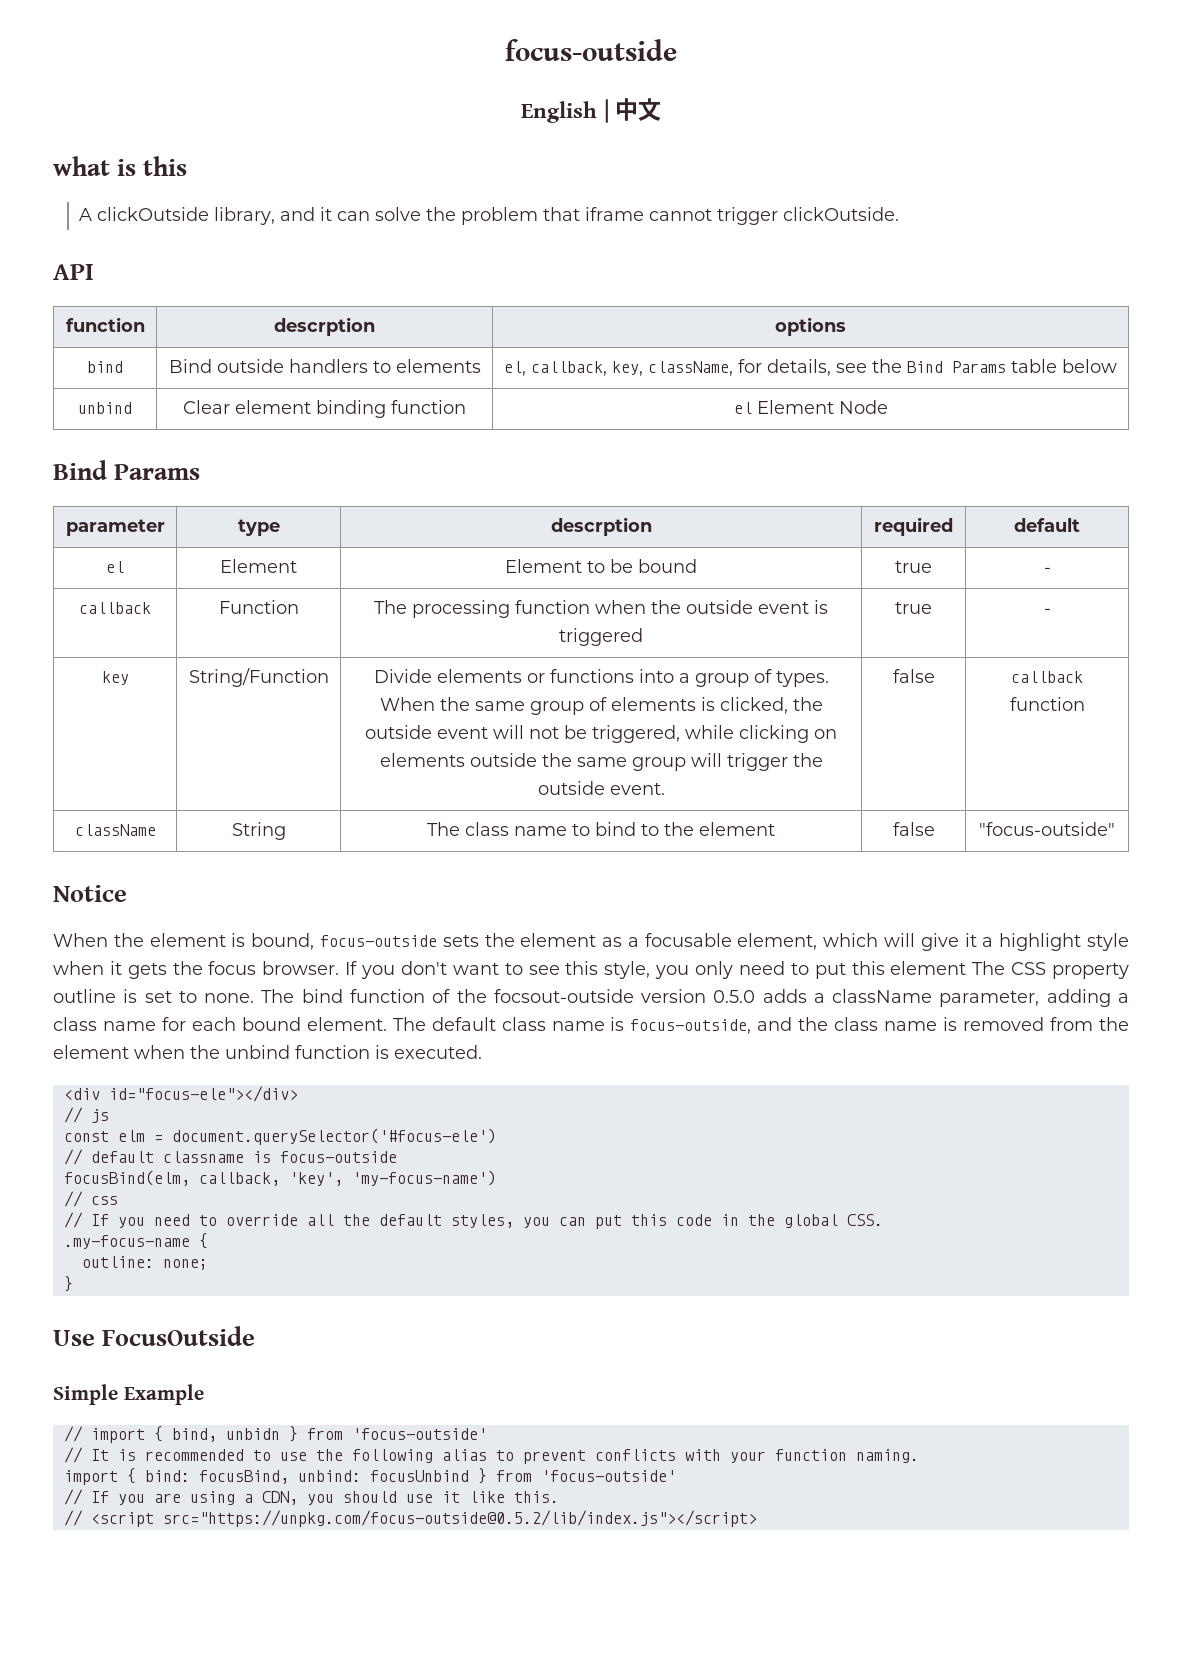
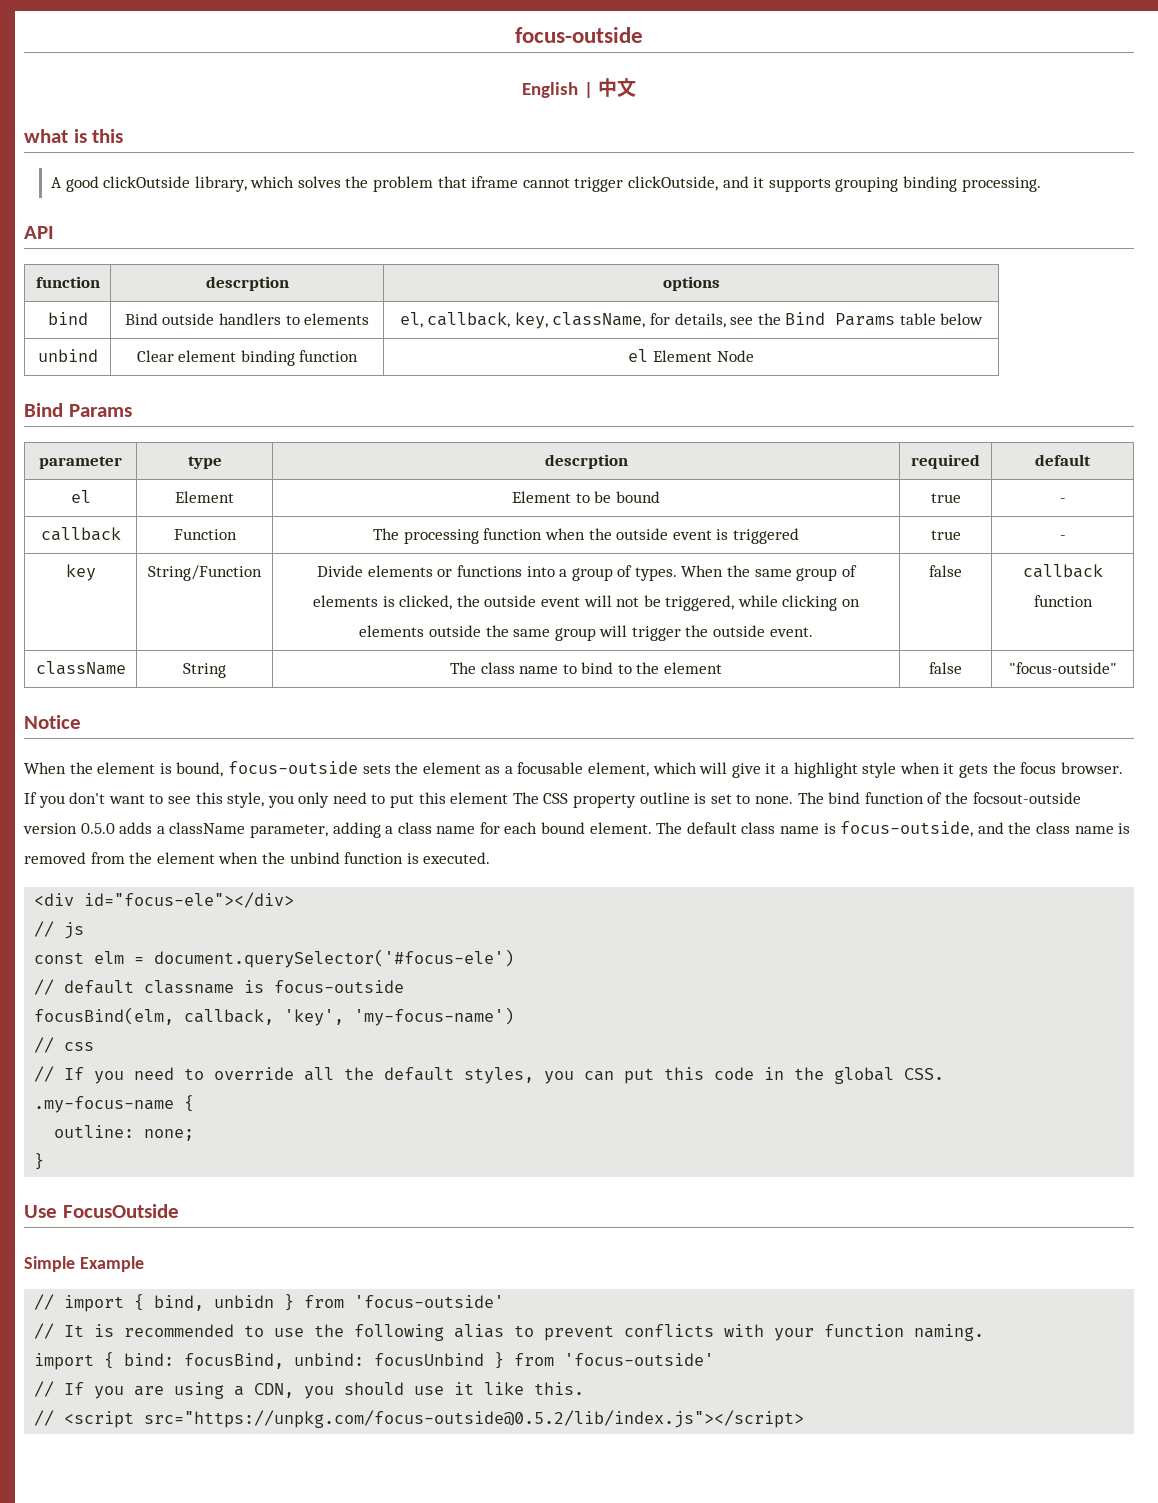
(93, 214) none -> [65,176,99,192] good
[280,207,422,221] and it can solve -> [250,176,341,188] which solves
[783,207,900,221] clickOutside. -> [628,176,1041,192] clickOutside, and it supports grouping binding processing.

